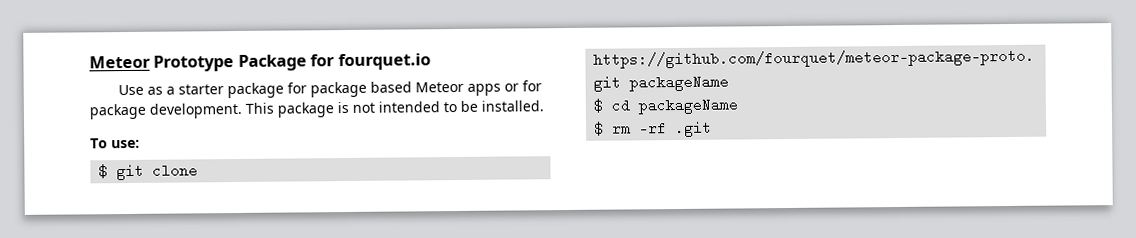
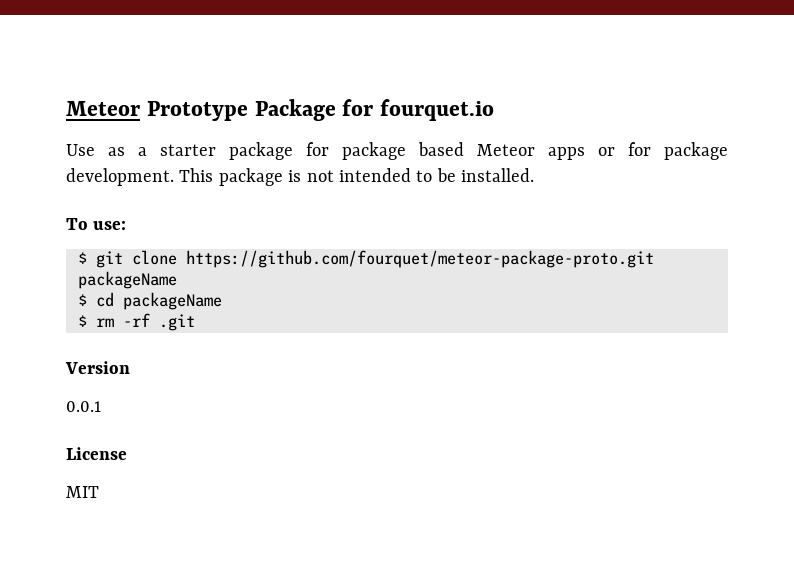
(713, 129) none -> [65,361,130,374] [66,401,101,412] [66,447,127,460] [66,486,99,498] // Version // 0.0.1 // License // MIT

